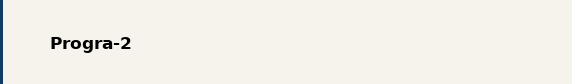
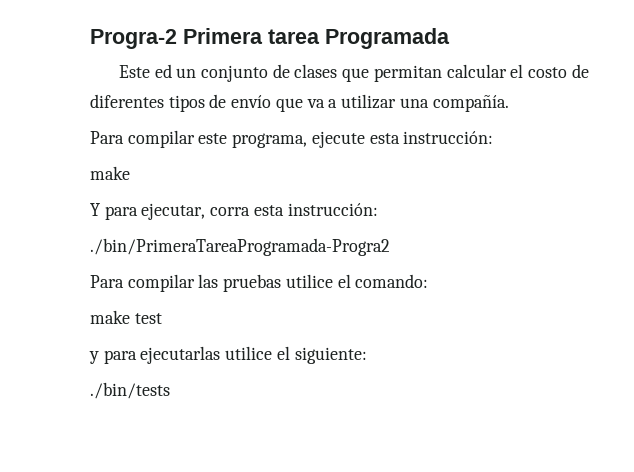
(132, 45) none -> [183,28,450,49] [118,64,589,82] [90,94,509,112] [90,130,494,148] [90,166,130,180] [90,203,378,220] [90,238,390,256] [90,274,429,292] [90,310,162,324] [89,346,367,364] [90,382,170,399] Primera tarea Programada // Este ed un conjunto de clases que permitan calcular el costo de diferentes tipos de envío que va a utilizar una compañía. // Para compilar este programa, ejecute esta instrucción: // make // Y para ejecutar, corra esta instrucción: // ./bin/PrimeraTareaProgramada-Progra2 // Para compilar las pruebas utilice el comando: // make test // y para ejecutarlas utilice el siguiente: // ./bin/tests

